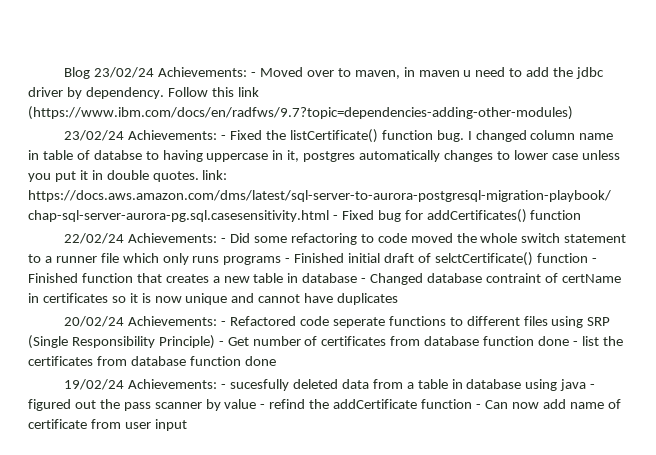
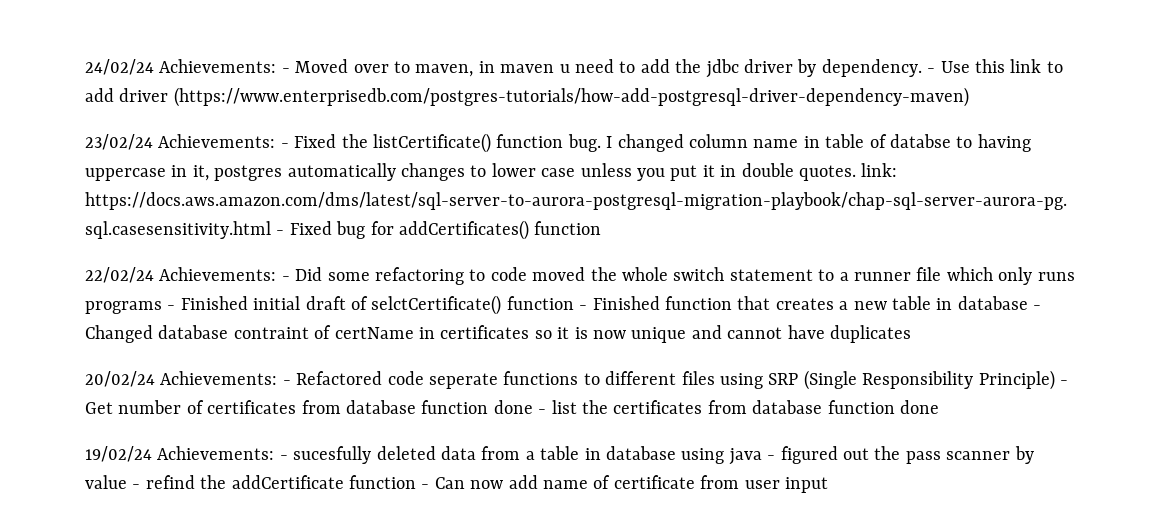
[64,67,155,79] Blog 23/02/24 -> [85,59,154,75] 24/02/24
[167,87,259,97] [28,106,573,120] Follow this link (https://www.ibm.com/docs/en/radfws/9.7?topic=dependencies-adding-other-modules) -> [927,59,1063,73] [85,87,969,107] - Use this link to add driver (https://www.enterprisedb.com/postgres-tutorials/how-add-postgresql-driver-dependency-maven)

